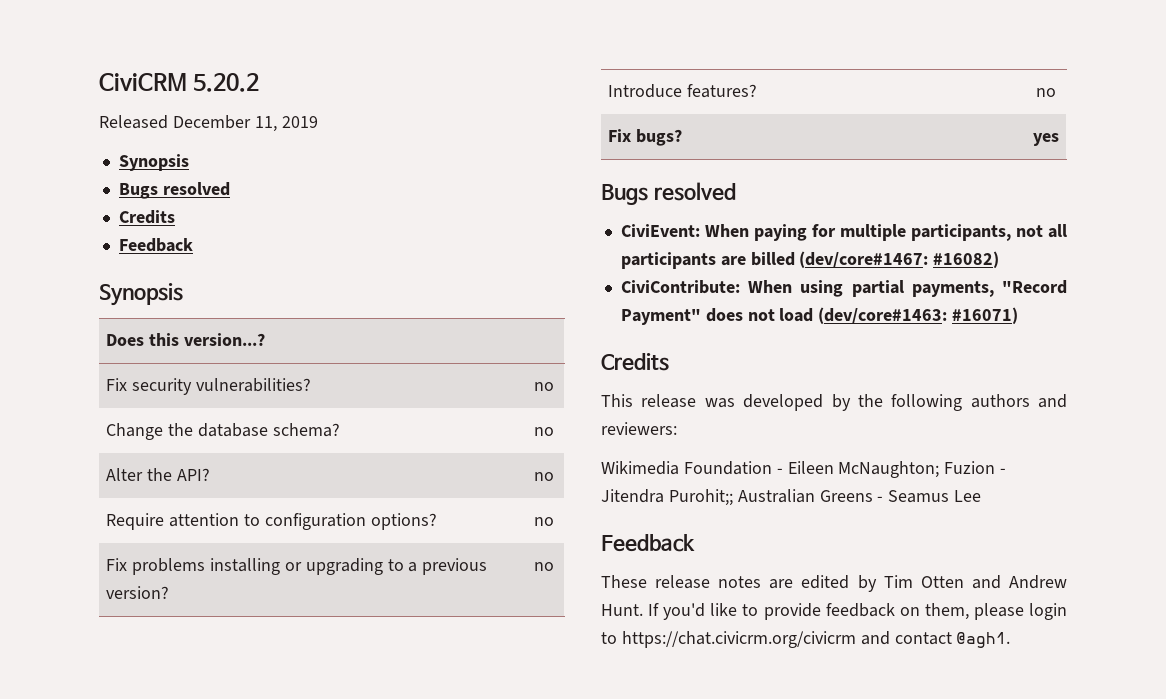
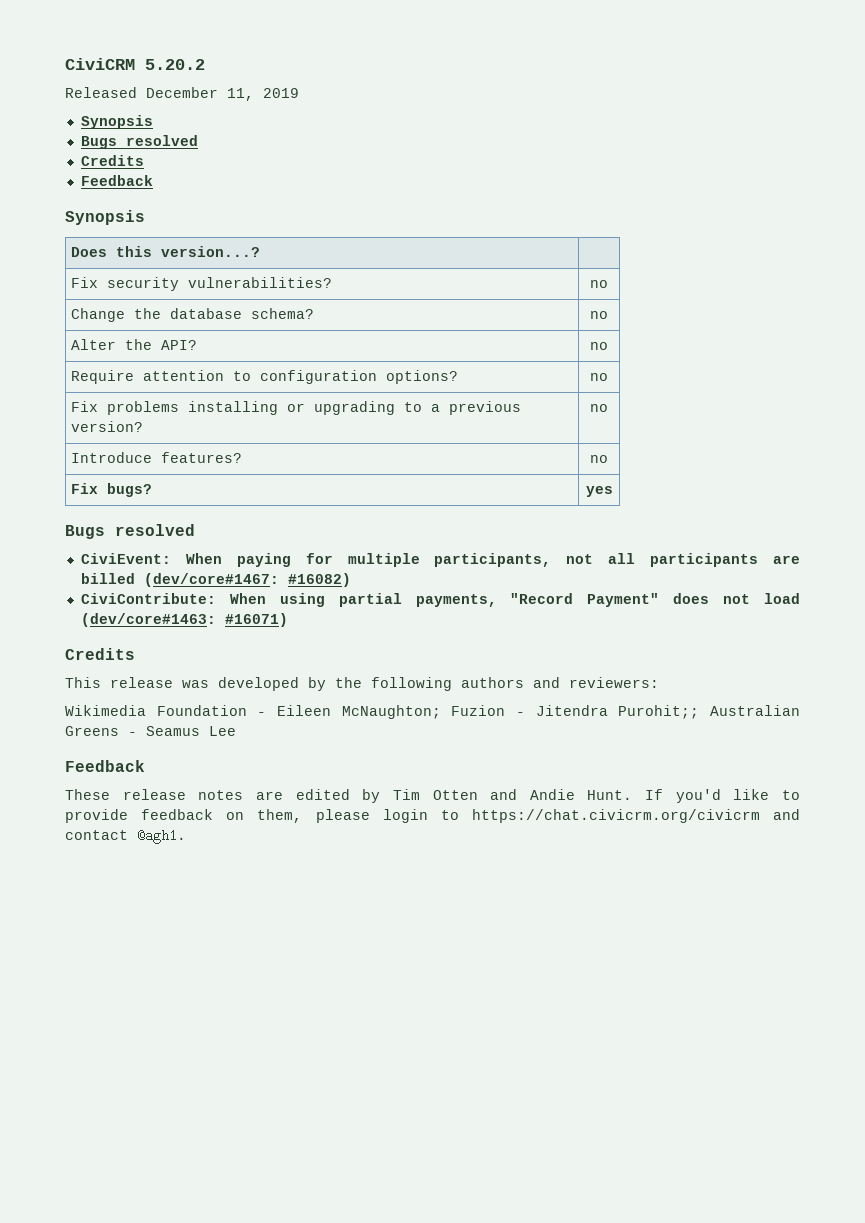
[1008,575,1067,589] Andrew -> [529,789,575,800] Andie

